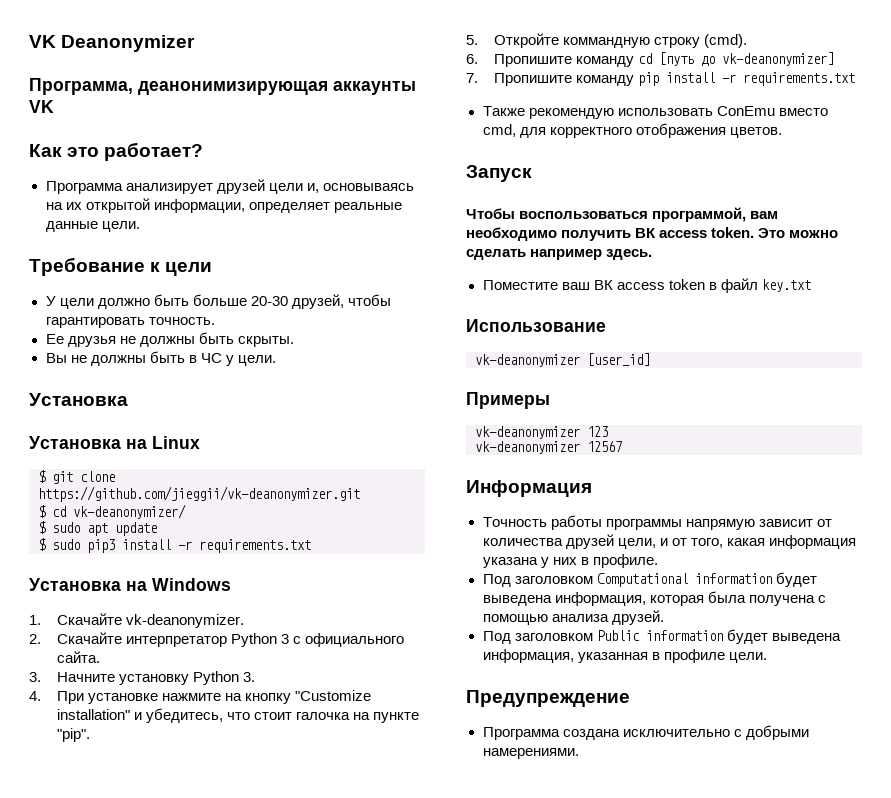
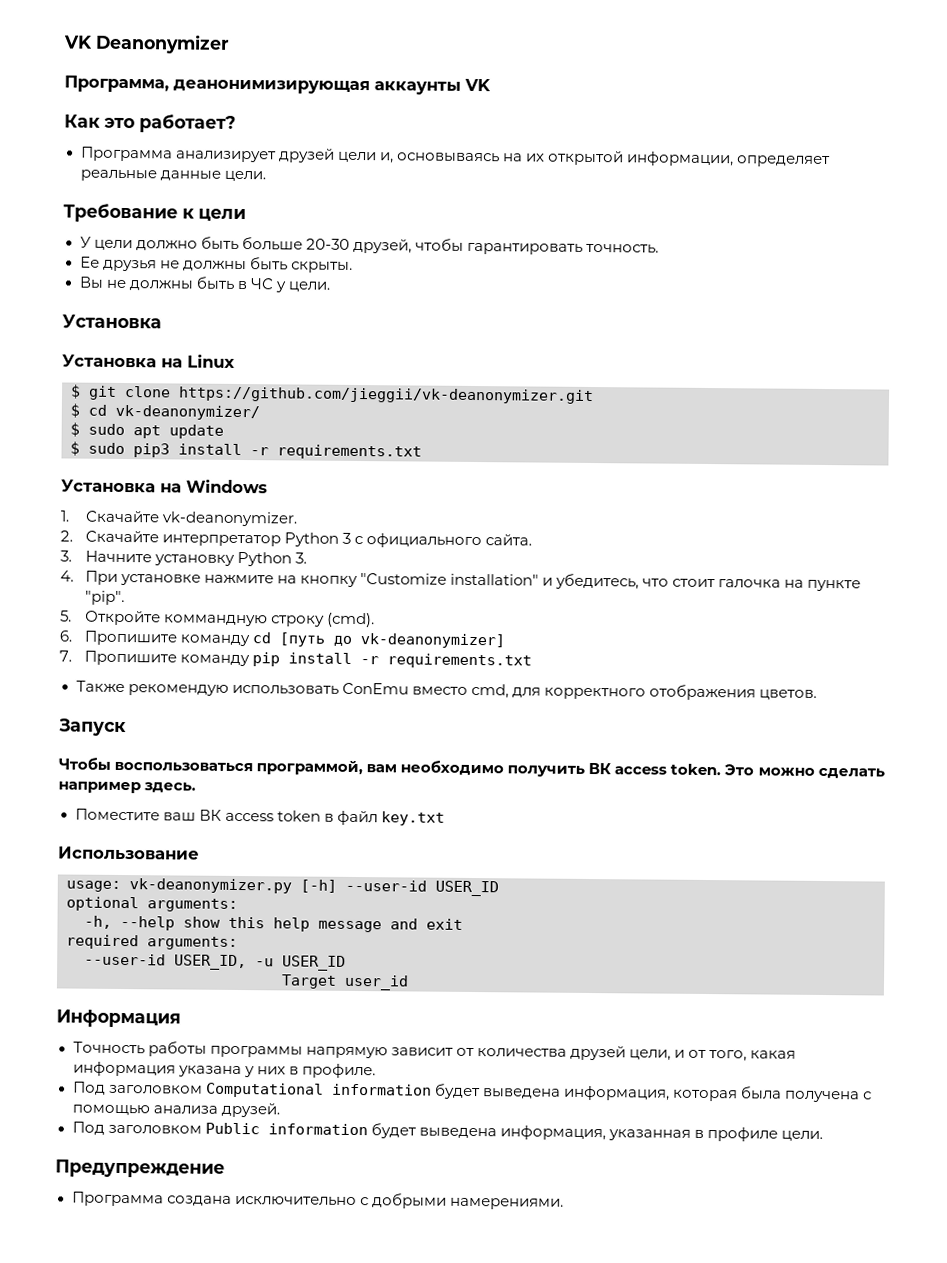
[475,353,650,367] [466,392,550,409] [475,426,608,439] [475,441,622,454] vk-deanonymizer [user_id] // Примеры // vk-deanonymizer 123 // vk-deanonymizer 12567 -> [66,878,499,897] [66,896,238,912] [84,915,463,933] [66,934,238,950] [84,953,346,971] [281,974,409,991] usage: vk-deanonymizer.py [-h] --user-id USER_ID // optional arguments: // -h, --help show this help message and exit // required arguments: // --user-id USER_ID, -u USER_ID // Target user_id

